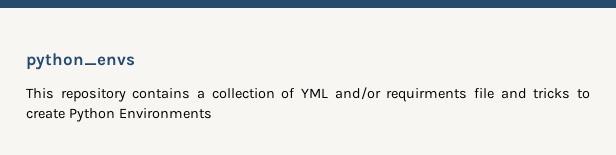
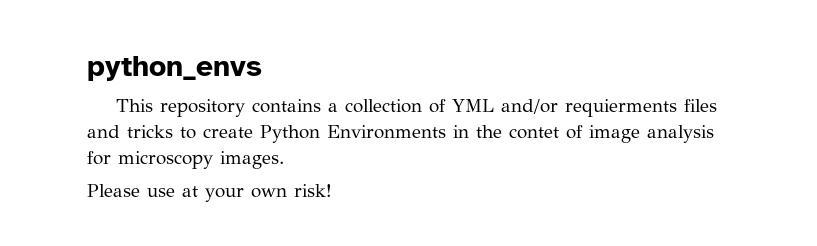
[386,88,494,102] requirments file -> [565,99,718,117] requierments files
(212, 113) none -> [453,125,714,143] [87,151,284,169] [87,184,332,202] in the contet of image analysis for microscopy images. // Please use at your own risk!

